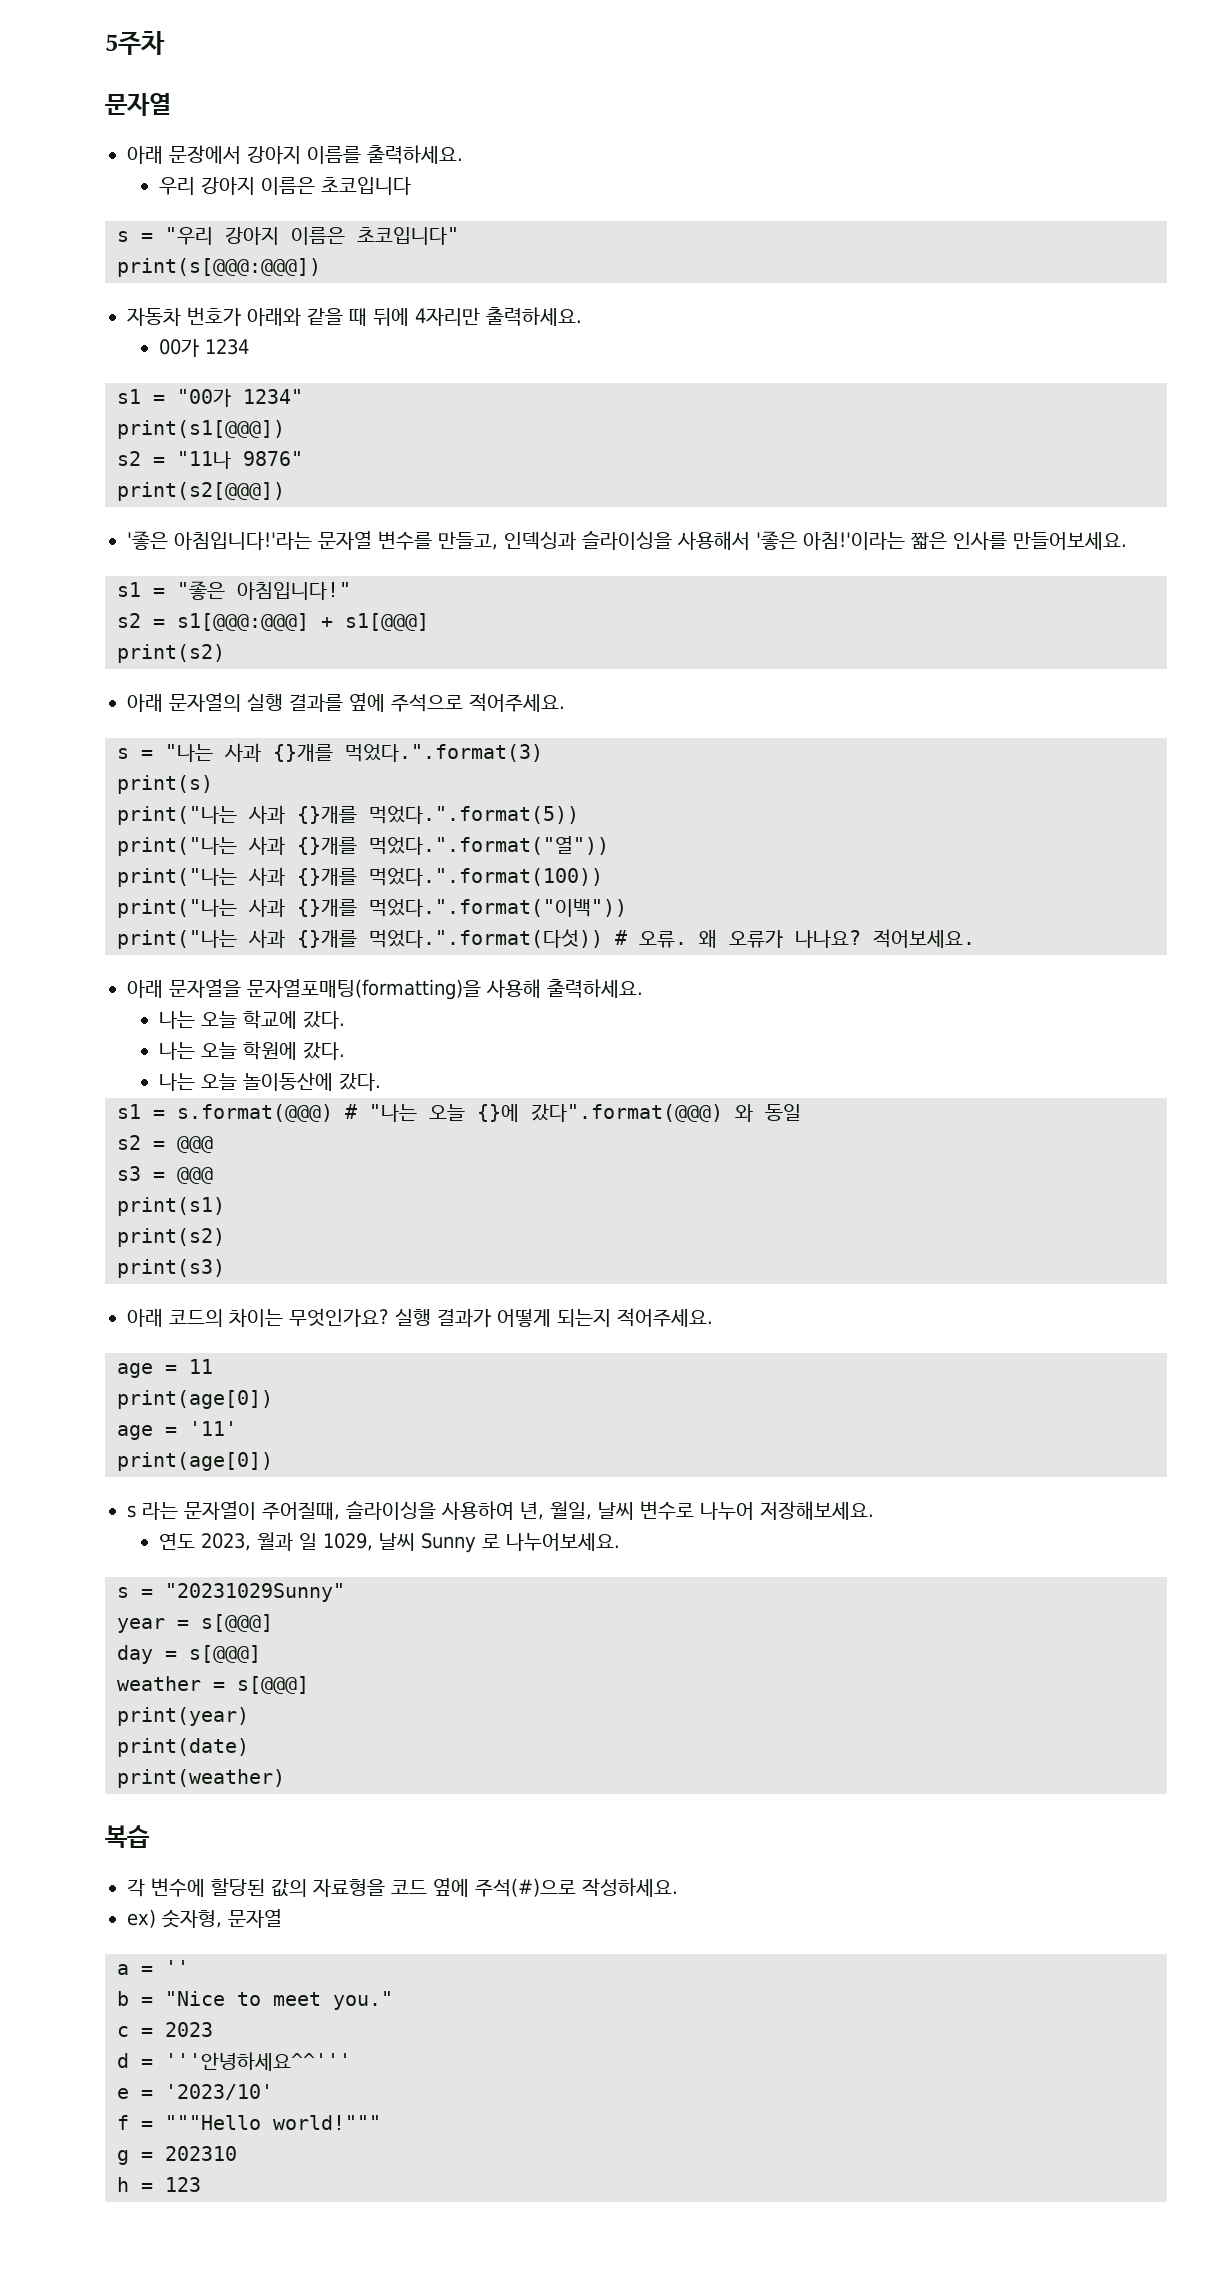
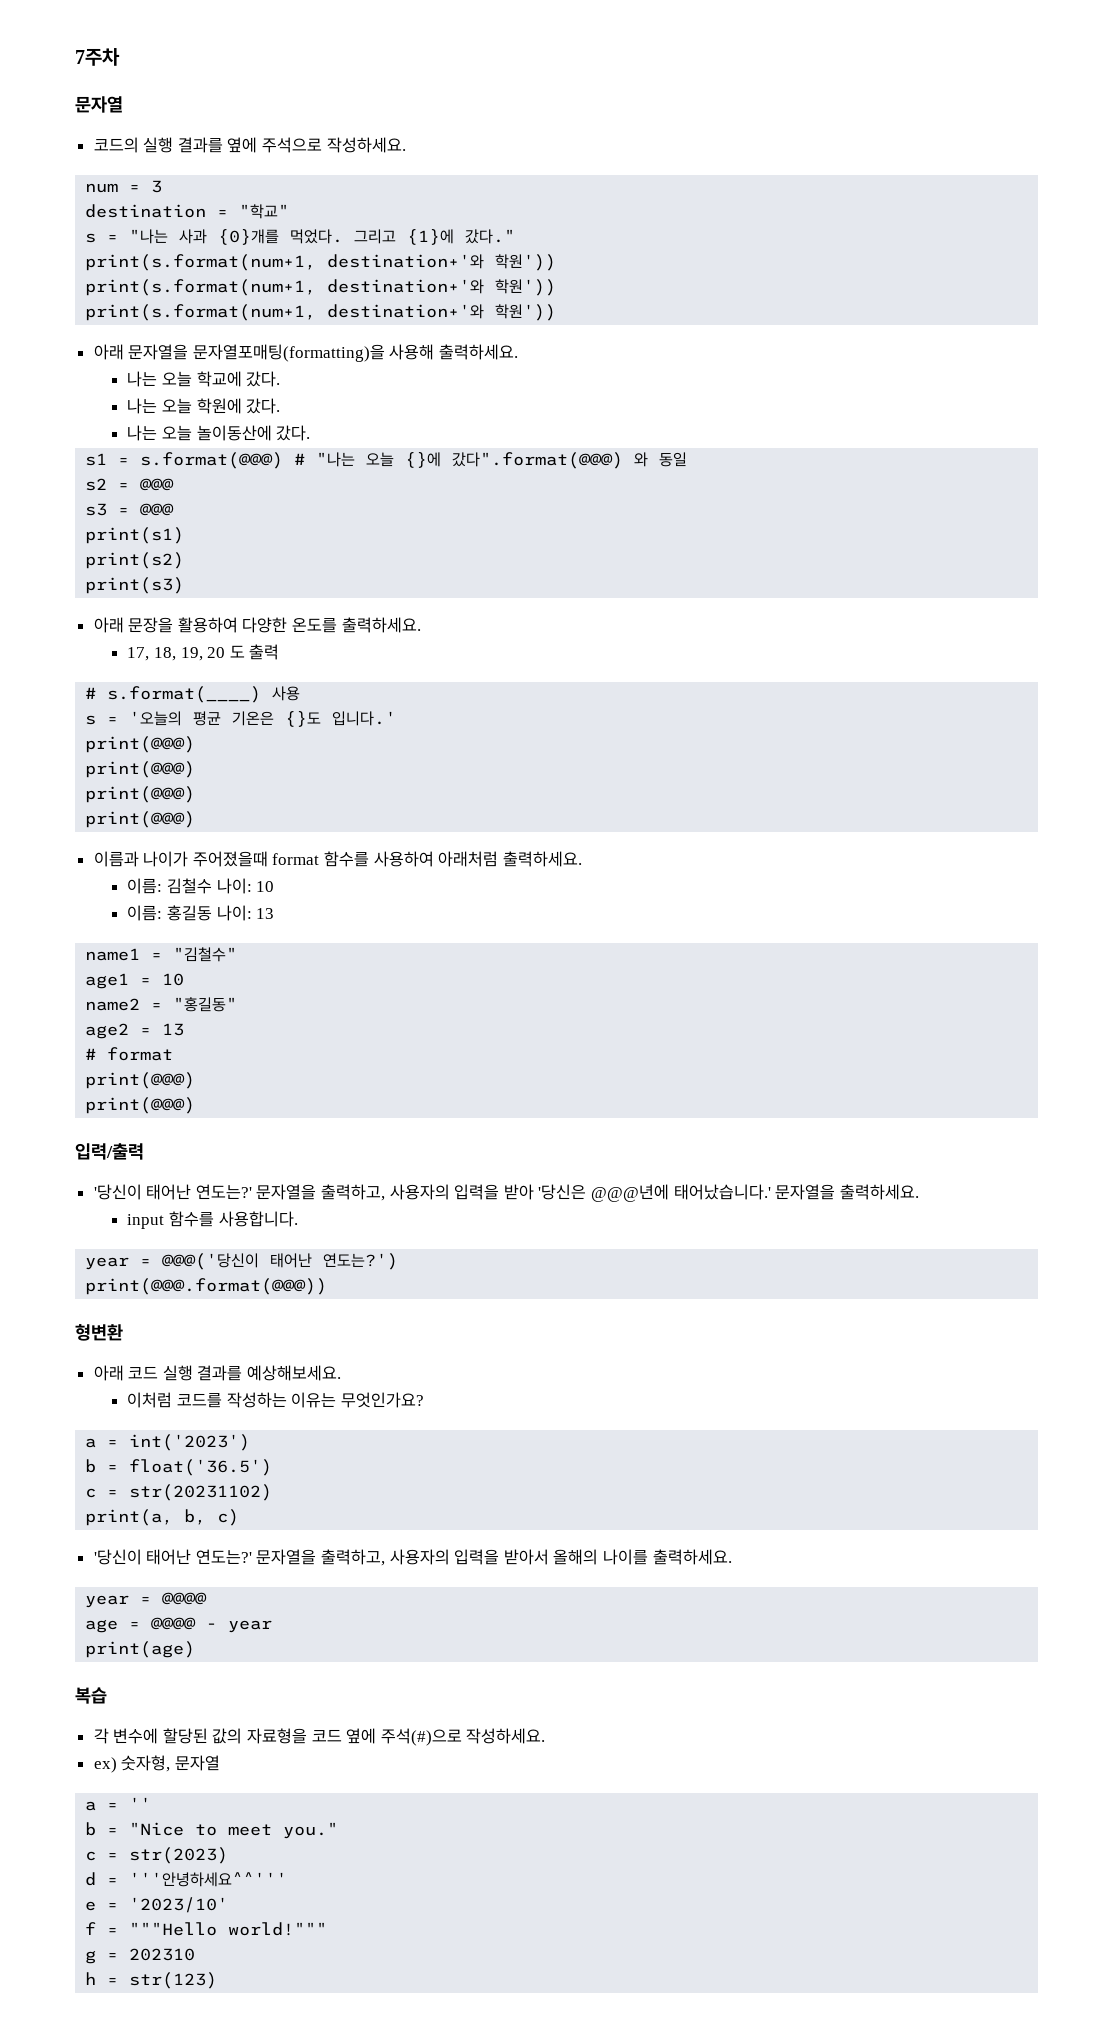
[105,31,165,55] [105,93,171,116] [127,145,463,164] [158,177,411,195] [117,227,459,245] [117,258,321,277] [127,307,582,326] [158,339,249,357] [117,389,303,407] [117,420,285,439] [117,451,303,469] [117,482,285,501] [127,531,1127,550] [117,581,351,600] [117,613,429,631] [117,644,225,663] [127,692,565,712] [117,743,543,762] [117,775,213,794] [117,805,579,825] [117,836,609,856] [117,867,603,887] [117,898,627,918] [117,929,975,949] 5주차 // 문자열 // 아래 문장에서 강아지 이름를 출력하세요. // 우리 강아지 이름은 초코입니다 // s = "우리 강아지 이름은 초코입니다" // print(s[@@@:@@@]) // 자동차 번호가 아래와 같을 때 뒤에 4자리만 출력하세요. // 00가 1234 // s1 = "00가 1234" // print(s1[@@@]) // s2 = "11나 9876" // print(s2[@@@]) // '좋은 아침입니다!'라는 문자열 변수를 만들고, 인덱싱과 슬라이싱을 사용해서 '좋은 아침!'이라는 짧은 인사를 만들어보세요. // s1 = "좋은 아침입니다!" // s2 = s1[@@@:@@@] + s1[@@@] // print(s2) // 아래 문자열의 실행 결과를 옆에 주석으로 적어주세요. // s = "나는 사과 {}개를 먹었다.".format(3) // print(s) // print("나는 사과 {}개를 먹었다.".format(5)) // print("나는 사과 {}개를 먹었다.".format("열")) // print("나는 사과 {}개를 먹었다.".format(100)) // print("나는 사과 {}개를 먹었다.".format("이백")) // print("나는 사과 {}개를 먹었다.".format(다섯)) # 오류. 왜 오류가 나나요? 적어보세요. -> [75,48,120,66] [75,96,123,113] [93,137,406,153] [85,180,163,193] [85,204,290,219] [85,229,516,245] [85,254,557,271] [85,279,557,296] [85,304,557,321] 7주차 // 문자열 // 코드의 실행 결과를 옆에 주석으로 작성하세요. // num = 3 // destination = "학교" // s = "나는 사과 {0}개를 먹었다. 그리고 {1}에 갔다." // print(s.format(num+1, destination+'와 학원')) // print(s.format(num+1, destination+'와 학원')) // print(s.format(num+1, destination+'와 학원'))
[169,1308,713,1327] [117,1359,213,1378] [117,1390,273,1409] [117,1421,237,1440] [117,1452,273,1471] [127,1501,874,1520] [158,1532,620,1553] [117,1583,345,1602] [117,1614,273,1633] [117,1645,261,1664] [117,1676,309,1694] [117,1707,249,1726] [117,1738,249,1757] [117,1769,285,1788] 코드의 차이는 무엇인가요? 실행 결과가 어떻게 되는지 적어주세요. // age = 11 // print(age[0]) // age = '11' // print(age[0]) // s 라는 문자열이 주어질때, 슬라이싱을 사용하여 년, 월일, 날씨 변수로 나누어 저장해보세요. // 연도 2023, 월과 일 1029, 날씨 Sunny 로 나누어보세요. // s = "20231029Sunny" // year = s[@@@] // day = s[@@@] // weather = s[@@@] // print(year) // print(date) // print(weather) -> [128,617,421,633] [127,644,280,661] [85,686,301,703] [85,711,397,727] [85,736,196,753] [85,761,196,778] [85,786,196,803] [85,811,196,828] [93,851,582,867] [127,878,275,894] [127,905,275,921] [85,947,238,962] [85,973,185,989] [85,997,238,1012] [85,1023,185,1039] [85,1047,174,1061] [85,1072,196,1089] [85,1097,196,1114] [75,1143,144,1160] [93,1184,919,1202] [127,1211,298,1229] [85,1253,399,1270] [85,1278,328,1295] [75,1324,123,1341] [93,1365,342,1381] [127,1392,424,1408] [85,1434,251,1451] [85,1459,273,1476] [85,1484,273,1501] [85,1509,240,1526] [93,1549,732,1566] [85,1592,208,1608] [85,1617,273,1633] [85,1641,196,1658] 문장을 활용하여 다양한 온도를 출력하세요. // 17, 18, 19, 20 도 출력 // # s.format(____) 사용 // s = '오늘의 평균 기온은 {}도 입니다.' // print(@@@) // print(@@@) // print(@@@) // print(@@@) // 이름과 나이가 주어졌을때 format 함수를 사용하여 아래처럼 출력하세요. // 이름: 김철수 나이: 10 // 이름: 홍길동 나이: 13 // name1 = "김철수" // age1 = 10 // name2 = "홍길동" // age2 = 13 // # format // print(@@@) // print(@@@) // 입력/출력 // '당신이 태어난 연도는?' 문자열을 출력하고, 사용자의 입력을 받아 '당신은 @@@년에 태어났습니다.' 문자열을 출력하세요. // input 함수를 사용합니다. // year = @@@('당신이 태어난 연도는?') // print(@@@.format(@@@)) // 형변환 // 아래 코드 실행 결과를 예상해보세요. // 이처럼 코드를 작성하는 이유는 무엇인가요? // a = int('2023') // b = float('36.5') // c = str(20231102) // print(a, b, c) // '당신이 태어난 연도는?' 문자열을 출력하고, 사용자의 입력을 받아서 올해의 나이를 출력하세요. // year = @@@@ // age = @@@@ - year // print(age)
[165,2022,213,2037] 2023 -> [129,1847,229,1864] str(2023)
[165,2177,201,2192] 123 -> [129,1972,218,1989] str(123)

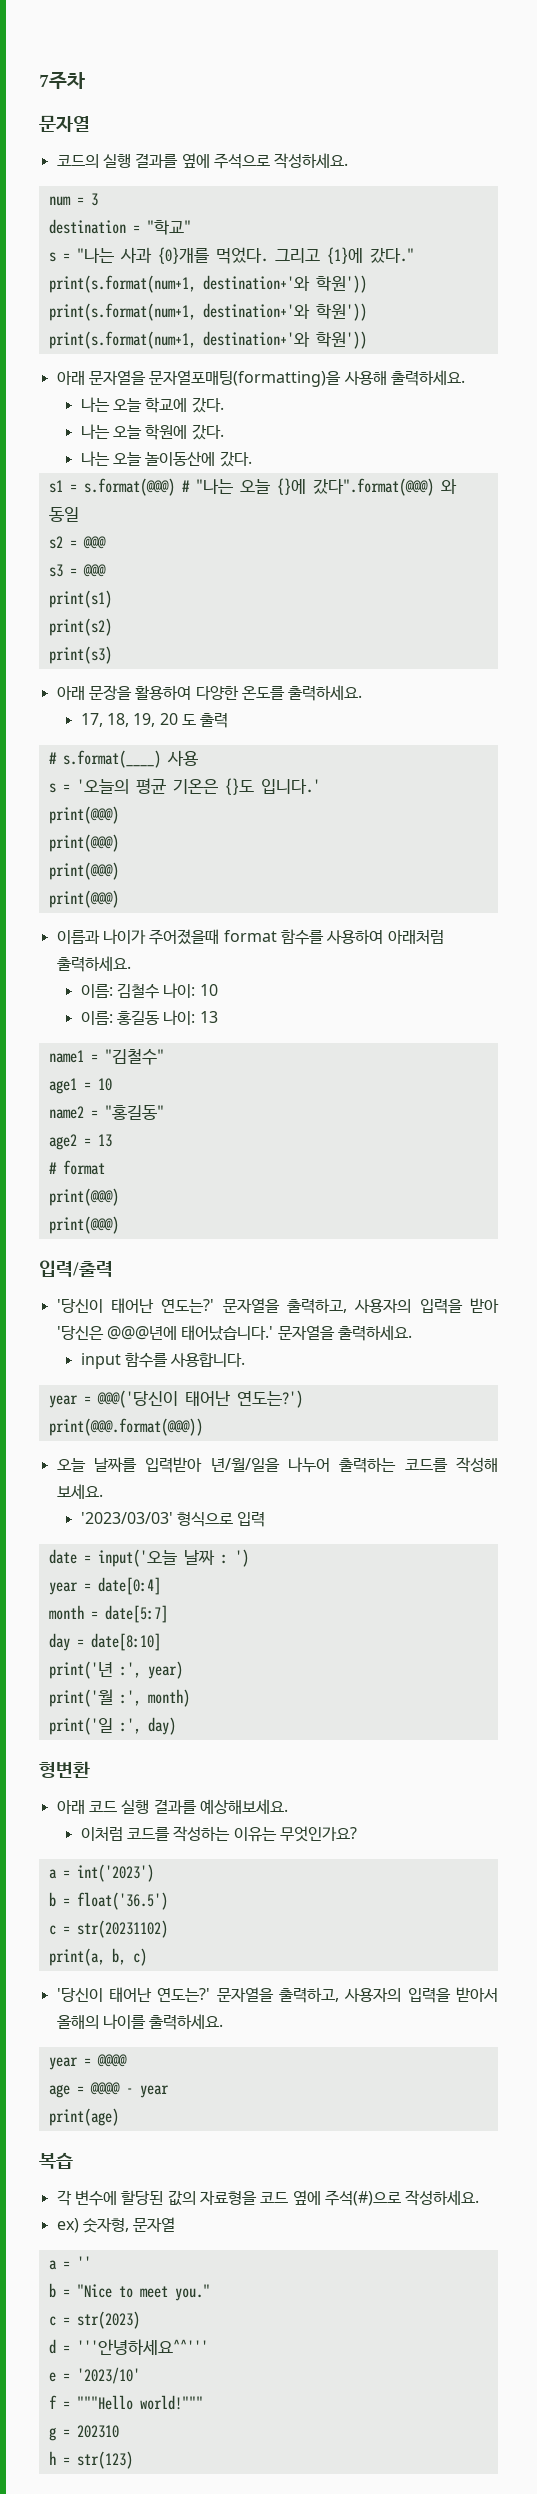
(328, 1286) none -> [56,1457,498,1473] [56,1484,103,1499] [80,1512,266,1527] [48,1549,249,1567] [48,1577,161,1595] [48,1605,168,1623] [48,1633,161,1651] [48,1661,183,1679] [48,1689,190,1707] [48,1717,176,1735] // 오늘 날짜를 입력받아 년/월/일을 나누어 출력하는 코드를 작성해 보세요. // '2023/03/03' 형식으로 입력 // date = input('오늘 날짜 : ') // year = date[0:4] // month = date[5:7] // day = date[8:10] // print('년 :', year) // print('월 :', month) // print('일 :', day)

